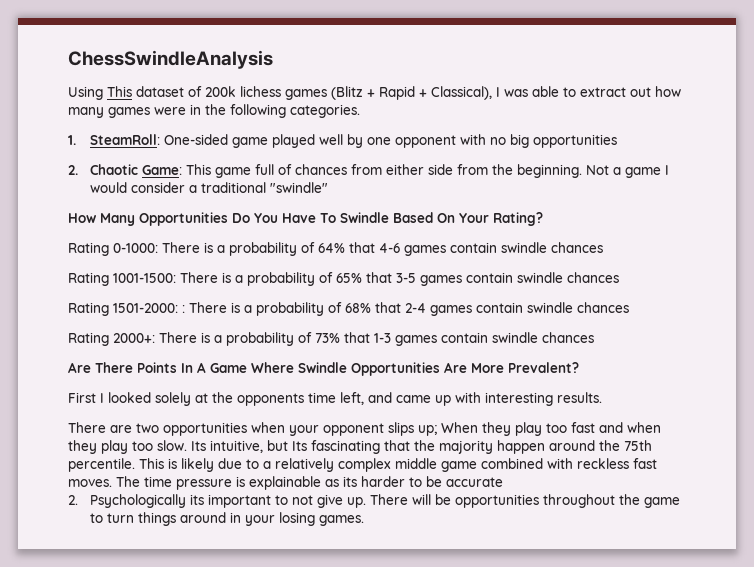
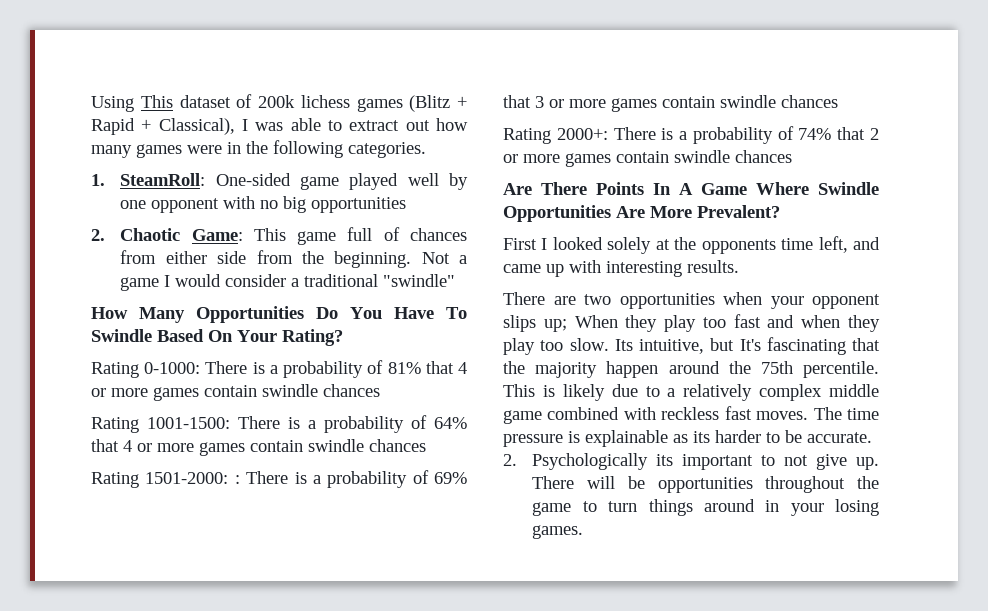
[68,50,273,69] ChessSwindleAnalysis // -> (91, 104) none
[318,242,400,253] 64% that 4-6 -> [387,361,468,374] [91,388,148,397] 81% that 4 or more
[336,272,416,283] 65% that 3-5 -> [434,417,467,429] [91,439,194,452] 64% that 4 or more
[345,302,426,313] 68% that 2-4 -> [434,472,467,484] [503,95,606,108] 69% that 3 or more
[315,332,391,343] 73% that 1-3 -> [798,127,879,140] [503,154,560,163] 74% that 2 or more
[292,441,307,451] Its -> [739,339,761,351] It's
[446,477,503,487] accurate -> [807,432,872,443] accurate.

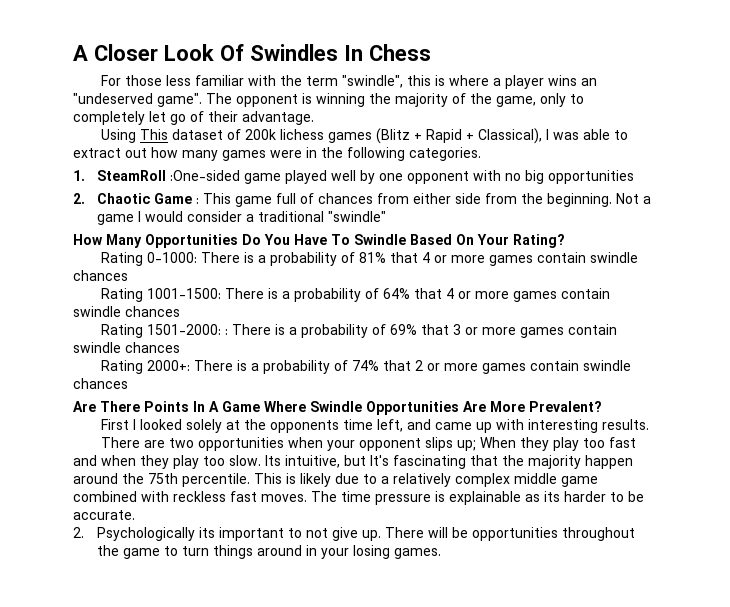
(91, 104) none -> [73,44,431,61] [100,75,597,89] [73,93,584,107] [73,111,314,125] A Closer Look Of Swindles In Chess // For those less familiar with the term "swindle", this is where a player wins an "undeserved game". The opponent is winning the majority of the game, only to completely let go of their advantage. //
[120,173,291,186] SteamRoll: One-sided -> [96,170,240,181] SteamRoll :One-sided
[191,229,243,241] Game: -> [153,193,199,204] Game :

